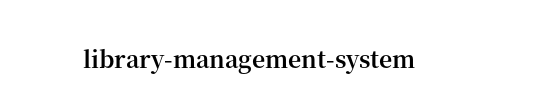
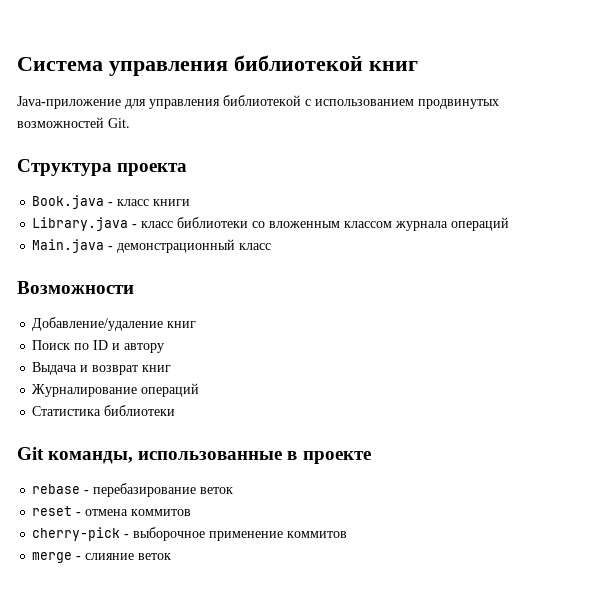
[83,48,415,74] library-management-system -> [17,55,418,76] [17,95,499,109] [17,117,130,128] [17,159,188,176] [32,195,191,209] [32,217,510,231] [32,239,272,253] [17,281,134,294] [32,317,197,331] [32,340,165,353] [32,362,172,375] [32,383,200,397] [32,405,176,416] [17,447,371,464] [32,483,234,497] [32,506,192,516] [32,527,348,541] [32,552,172,563] Система управления библиотекой книг // Java-приложение для управления библиотекой с использованием продвинутых возможностей Git. // Структура проекта // Book.java - класс книги // Library.java - класс библиотеки со вложенным классом журнала операций // Main.java - демонстрационный класс // Возможности // Добавление/удаление книг // Поиск по ID и автору // Выдача и возврат книг // Журналирование операций // Статистика библиотеки // Git команды, использованные в проекте // rebase - перебазирование веток // reset - отмена коммитов // cherry-pick - выборочное применение коммитов // merge - слияние веток

